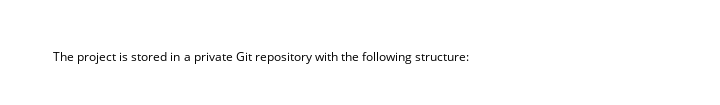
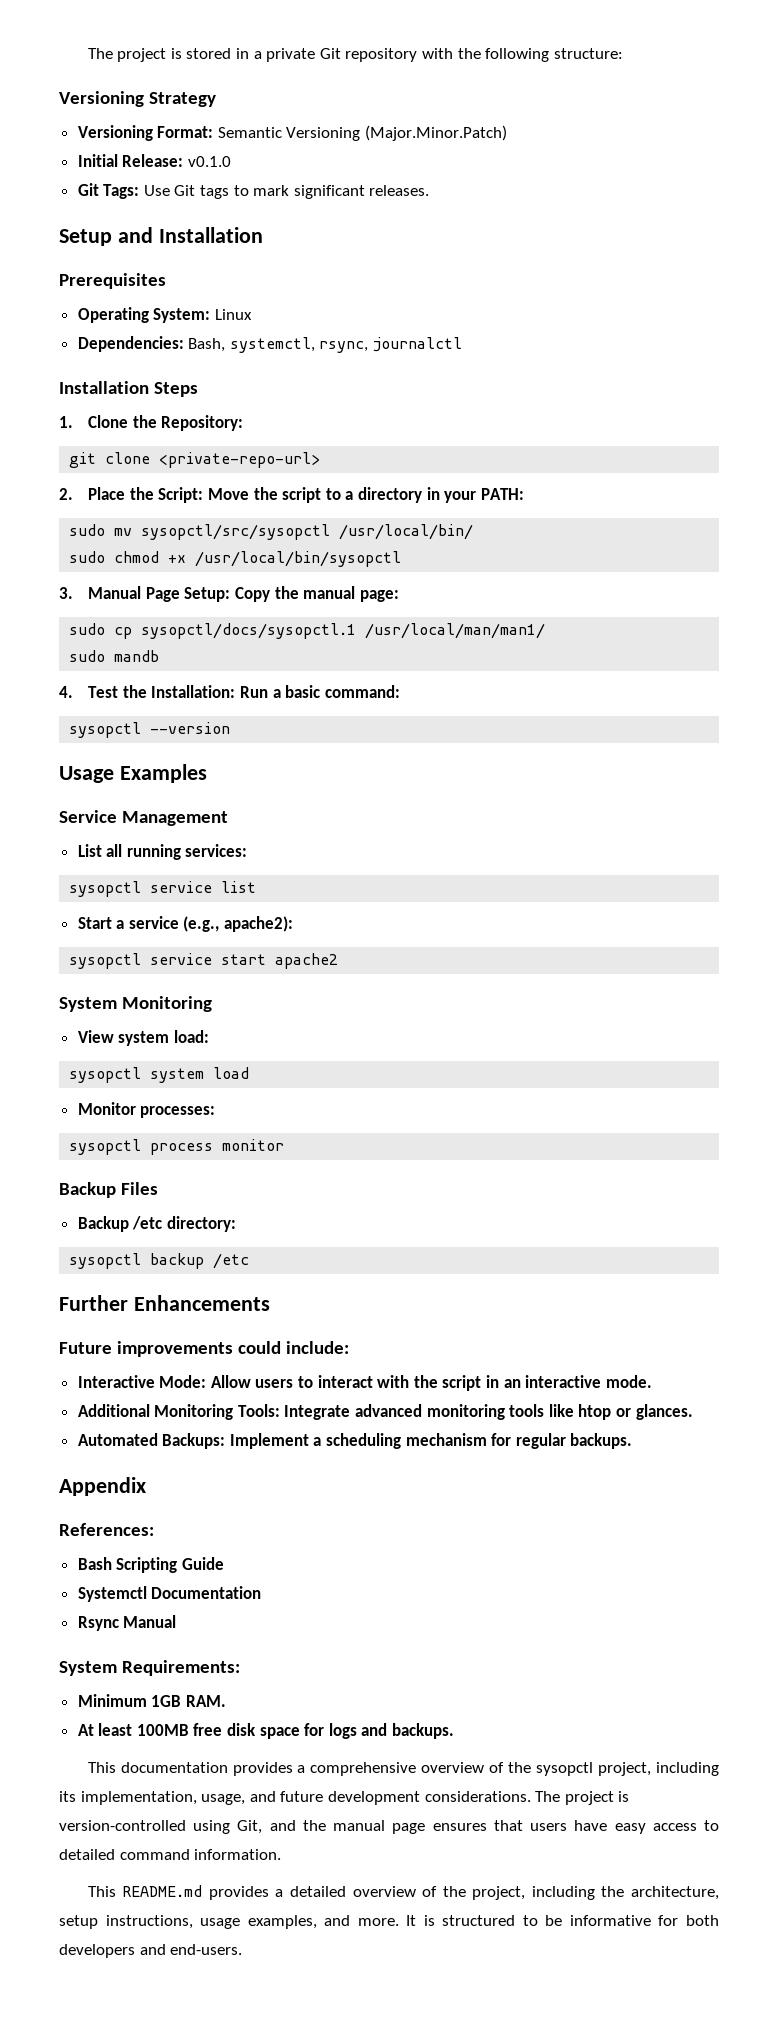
(470, 57) none -> [59,91,217,107] [77,125,508,141] [77,154,231,167] [77,183,430,199] [59,227,263,246] [59,273,166,289] [77,307,252,323] [77,336,463,353] [59,381,199,397] [59,415,244,431] [69,452,321,468] [59,487,524,503] [69,524,474,540] [69,551,402,567] [59,586,399,602] [69,623,546,639] [69,650,160,662] [59,685,400,698] [69,722,231,738] [59,764,207,783] [59,810,229,826] [77,844,248,860] [69,881,257,897] [77,916,294,932] [69,953,339,969] [59,996,213,1012] [77,1030,209,1046] [69,1067,250,1083] [77,1102,216,1118] [69,1139,285,1155] [59,1182,159,1198] [77,1216,236,1232] [69,1253,250,1269] [59,1295,270,1311] [59,1341,350,1357] [77,1375,652,1391] [77,1404,693,1420] [77,1433,633,1449] [59,1477,146,1496] [59,1523,154,1536] [77,1557,224,1573] [77,1586,262,1602] [77,1615,177,1631] [59,1660,241,1676] [77,1694,226,1707] [77,1723,455,1739] [87,1762,719,1776] [59,1791,630,1805] [59,1820,719,1834] [59,1849,282,1860] [87,1885,719,1900] [59,1915,720,1929] [59,1944,243,1958] // Versioning Strategy // Versioning Format: Semantic Versioning (Major.Minor.Patch) // Initial Release: v0.1.0 // Git Tags: Use Git tags to mark significant releases. // Setup and Installation // Prerequisites // Operating System: Linux // Dependencies: Bash, systemctl, rsync, journalctl // Installation Steps // 1. Clone the Repository: // git clone <private-repo-url> // 2. Place the Script: Move the script to a directory in your PATH: // sudo mv sysopctl/src/sysopctl /usr/local/bin/ // sudo chmod +x /usr/local/bin/sysopctl // 3. Manual Page Setup: Copy the manual page: // sudo cp sysopctl/docs/sysopctl.1 /usr/local/man/man1/ // sudo mandb // 4. Test the Installation: Run a basic command: // sysopctl --version // Usage Examples // Service Management // List all running services: // sysopctl service list // Start a service (e.g., apache2): // sysopctl service start apache2 // System Monitoring // View system load: // sysopctl system load // Monitor processes: // sysopctl process monitor // Backup Files // Backup /etc directory: // sysopctl backup /etc // Further Enhancements // Future improvements could include: // Interactive Mode: Allow users to interact with the script in an interactive mode. // Additional Monitoring Tools: Integrate advanced monitoring tools like htop or glances. // Automated Backups: Implement a scheduling mechanism for regular backups. // Appendix // References: // Bash Scripting Guide // Systemctl Documentation // Rsync Manual // System Requirements: // Minimum 1GB RAM. // At least 100MB free disk space for logs and backups. // This documentation provides a comprehensive overview of the sysopctl project, including its implementation, usage, and future development considerations. The project is version-controlled using Git, and the manual page ensures that users have easy access to detailed command information. // This README.md provides a detailed overview of the project, including the architecture, setup instructions, usage examples, and more. It is structured to be informative for both developers and end-users.

